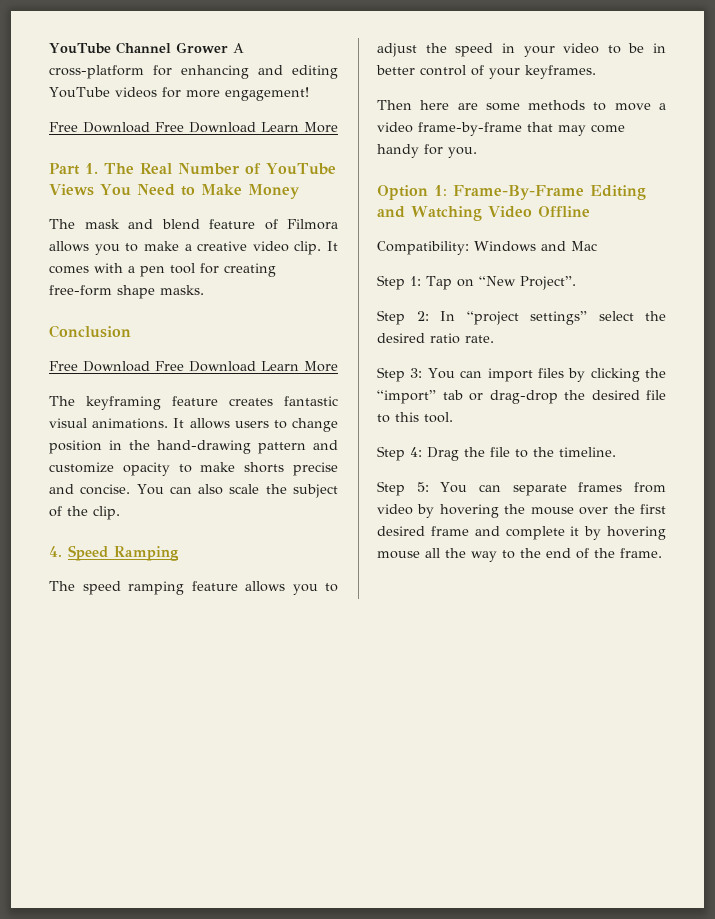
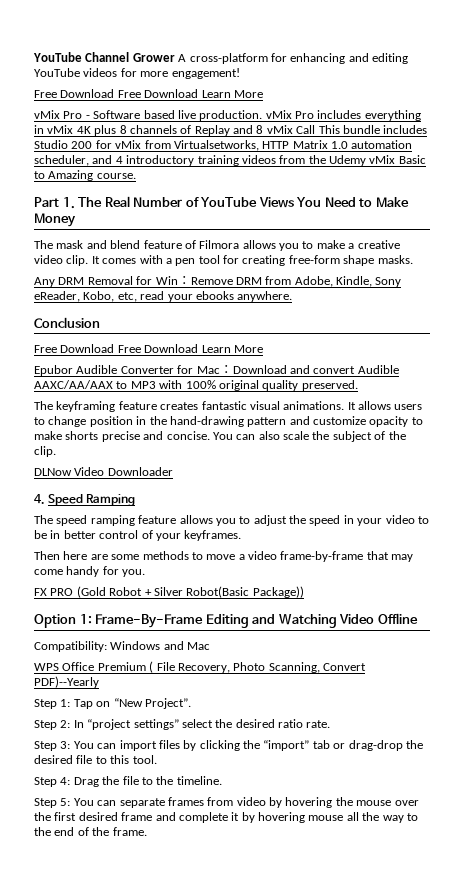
(338, 127) none -> [34,110,421,121] [34,125,428,136] [34,140,413,151] [34,155,426,166] [34,170,136,181] // vMix Pro - Software based live production. vMix Pro includes everything in vMix 4K plus 8 channels of Replay and 8 vMix Call This bundle includes Studio 200 for vMix from Virtualsetworks, HTTP Matrix 1.0 automation scheduler, and 4 introductory training videos from the Udemy vMix Basic to Amazing course.
(204, 290) none -> [34,276,402,287] [34,291,293,302] // Any DRM Removal for Win：Remove DRM from Adobe, Kindle, Sony eReader, Kobo, etc, read your ebooks anywhere.
(338, 366) none -> [34,365,399,376] [34,380,358,391] // Epubor Audible Converter for Mac：Download and convert Audible AAXC/AA/AAX to MP3 with 100% original quality preserved.
(120, 513) none -> [34,467,173,476] // DLNow Video Downloader
(477, 152) none -> [34,586,304,598] // FX PRO (Gold Robot + Silver Robot(Basic Package))
(597, 246) none -> [34,661,366,673] [34,676,99,688] // WPS Office Premium ( File Recovery, Photo Scanning, Convert PDF)--Yearly

